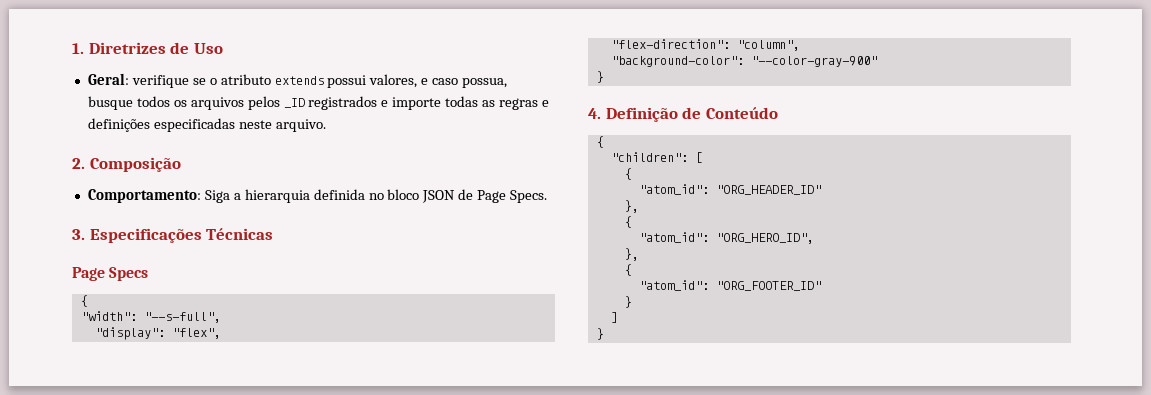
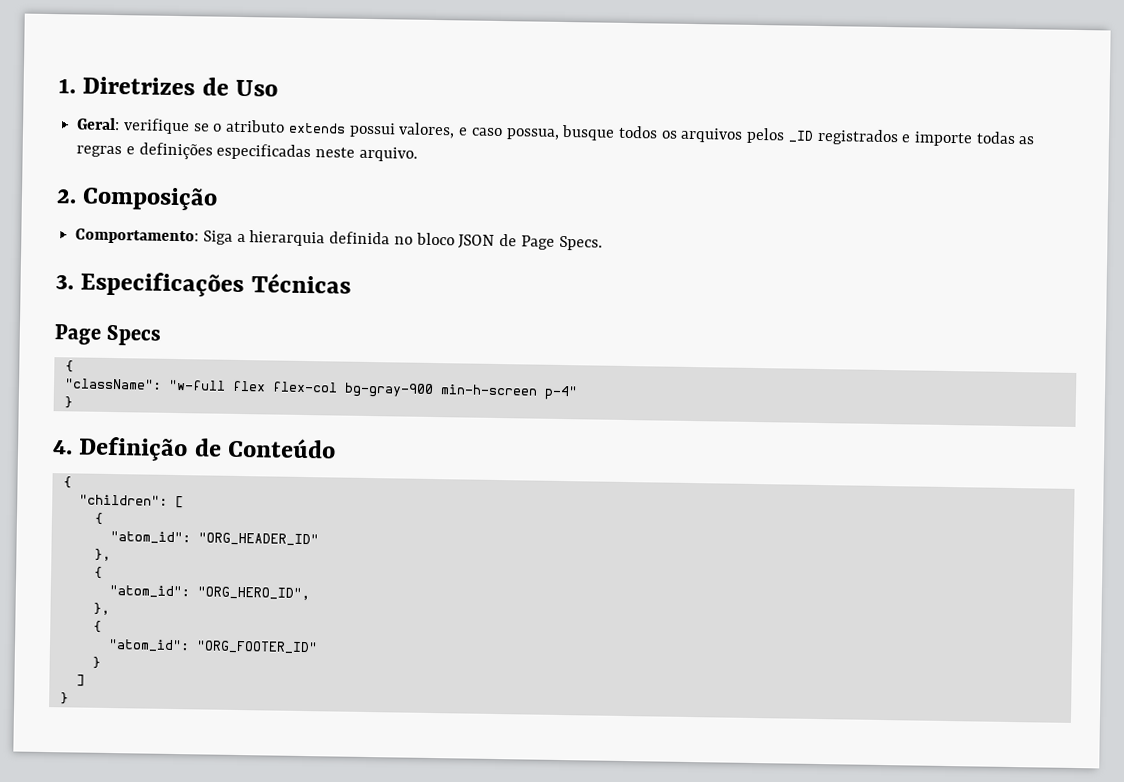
[80,311,221,323] [94,327,221,340] [610,39,800,51] [610,56,877,67] "width": "--s-full", // "display": "flex", // "flex-direction": "column", // "background-color": "--color-gray-900" -> [63,378,578,401] "className": "w-full flex flex-col bg-gray-900 min-h-screen p-4"

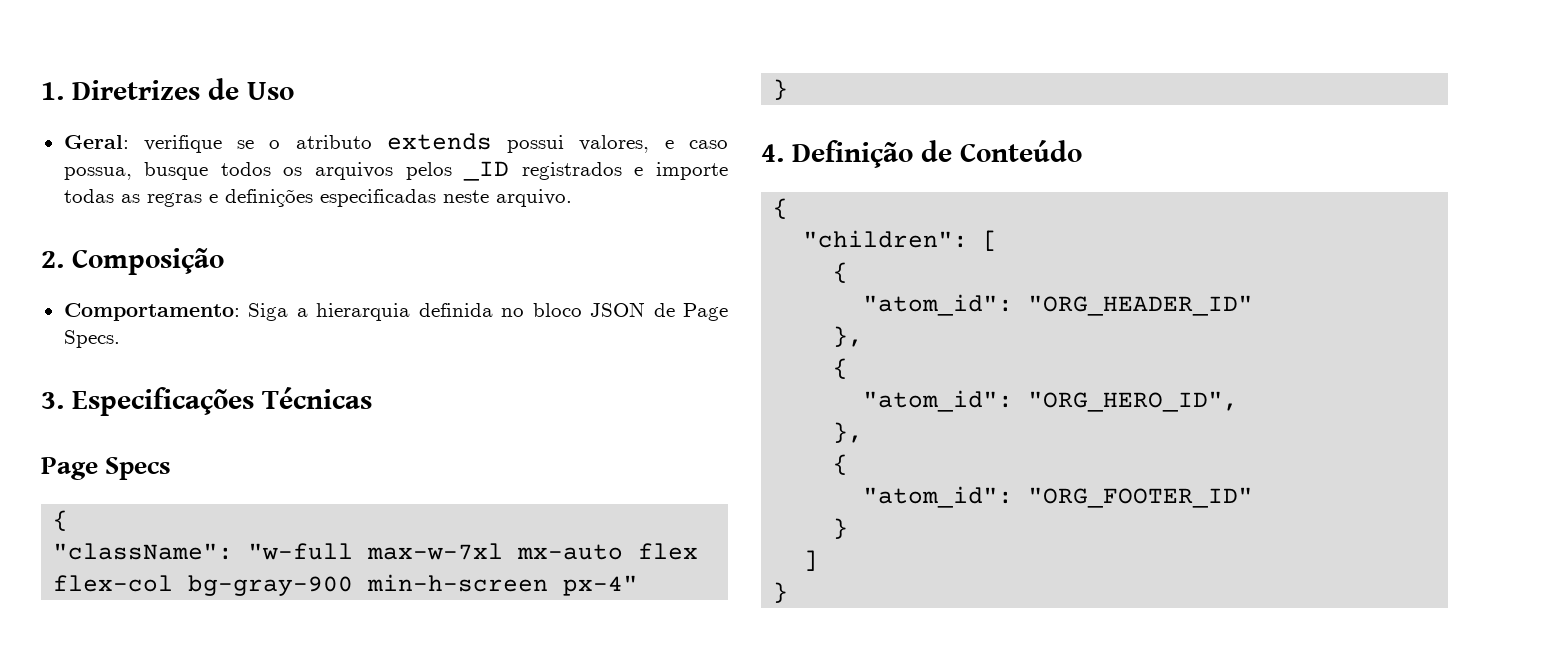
(226, 385) none -> [367,543,624,560] max-w-7xl mx-auto
[543,385,578,401] p-4" -> [563,575,639,596] px-4"

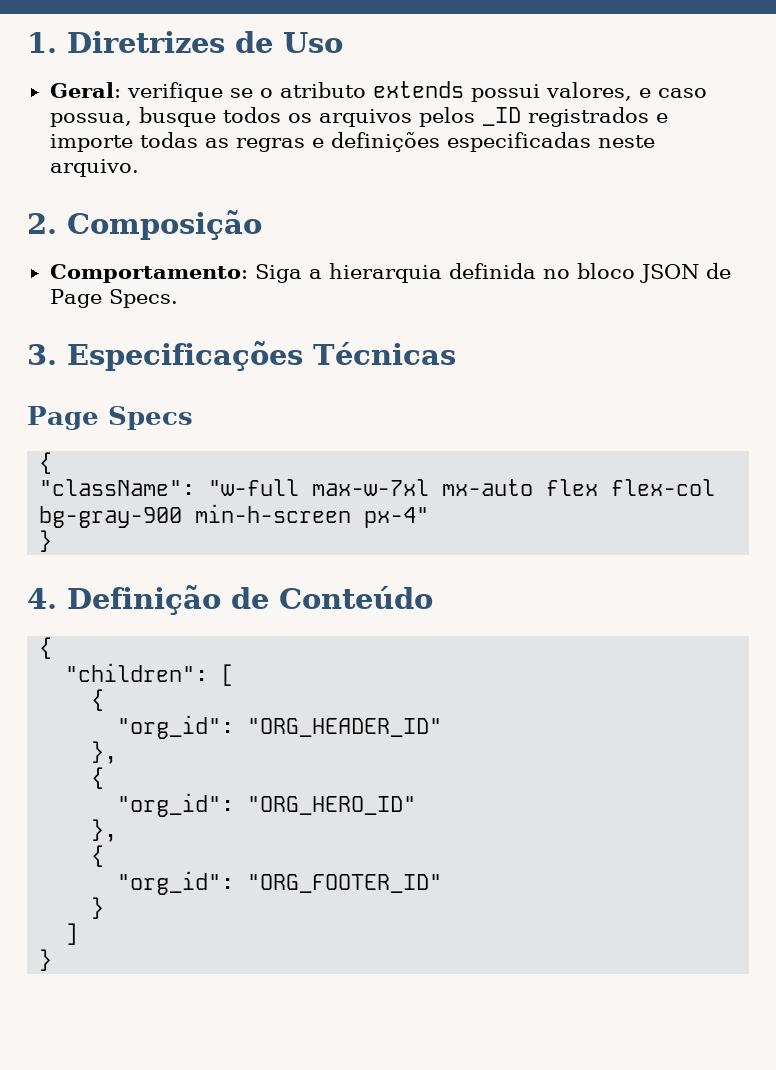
[863,294,1014,316] "atom_id": -> [117,715,235,739] "org_id":
[863,390,1239,412] [833,422,864,443] [833,454,849,475] [863,486,1014,508] "atom_id": "ORG_HERO_ID", // }, // { // "atom_id": -> [117,793,417,817] [91,819,118,842] [91,845,105,867] [117,871,235,895] "org_id": "ORG_HERO_ID" // }, // { // "org_id":

